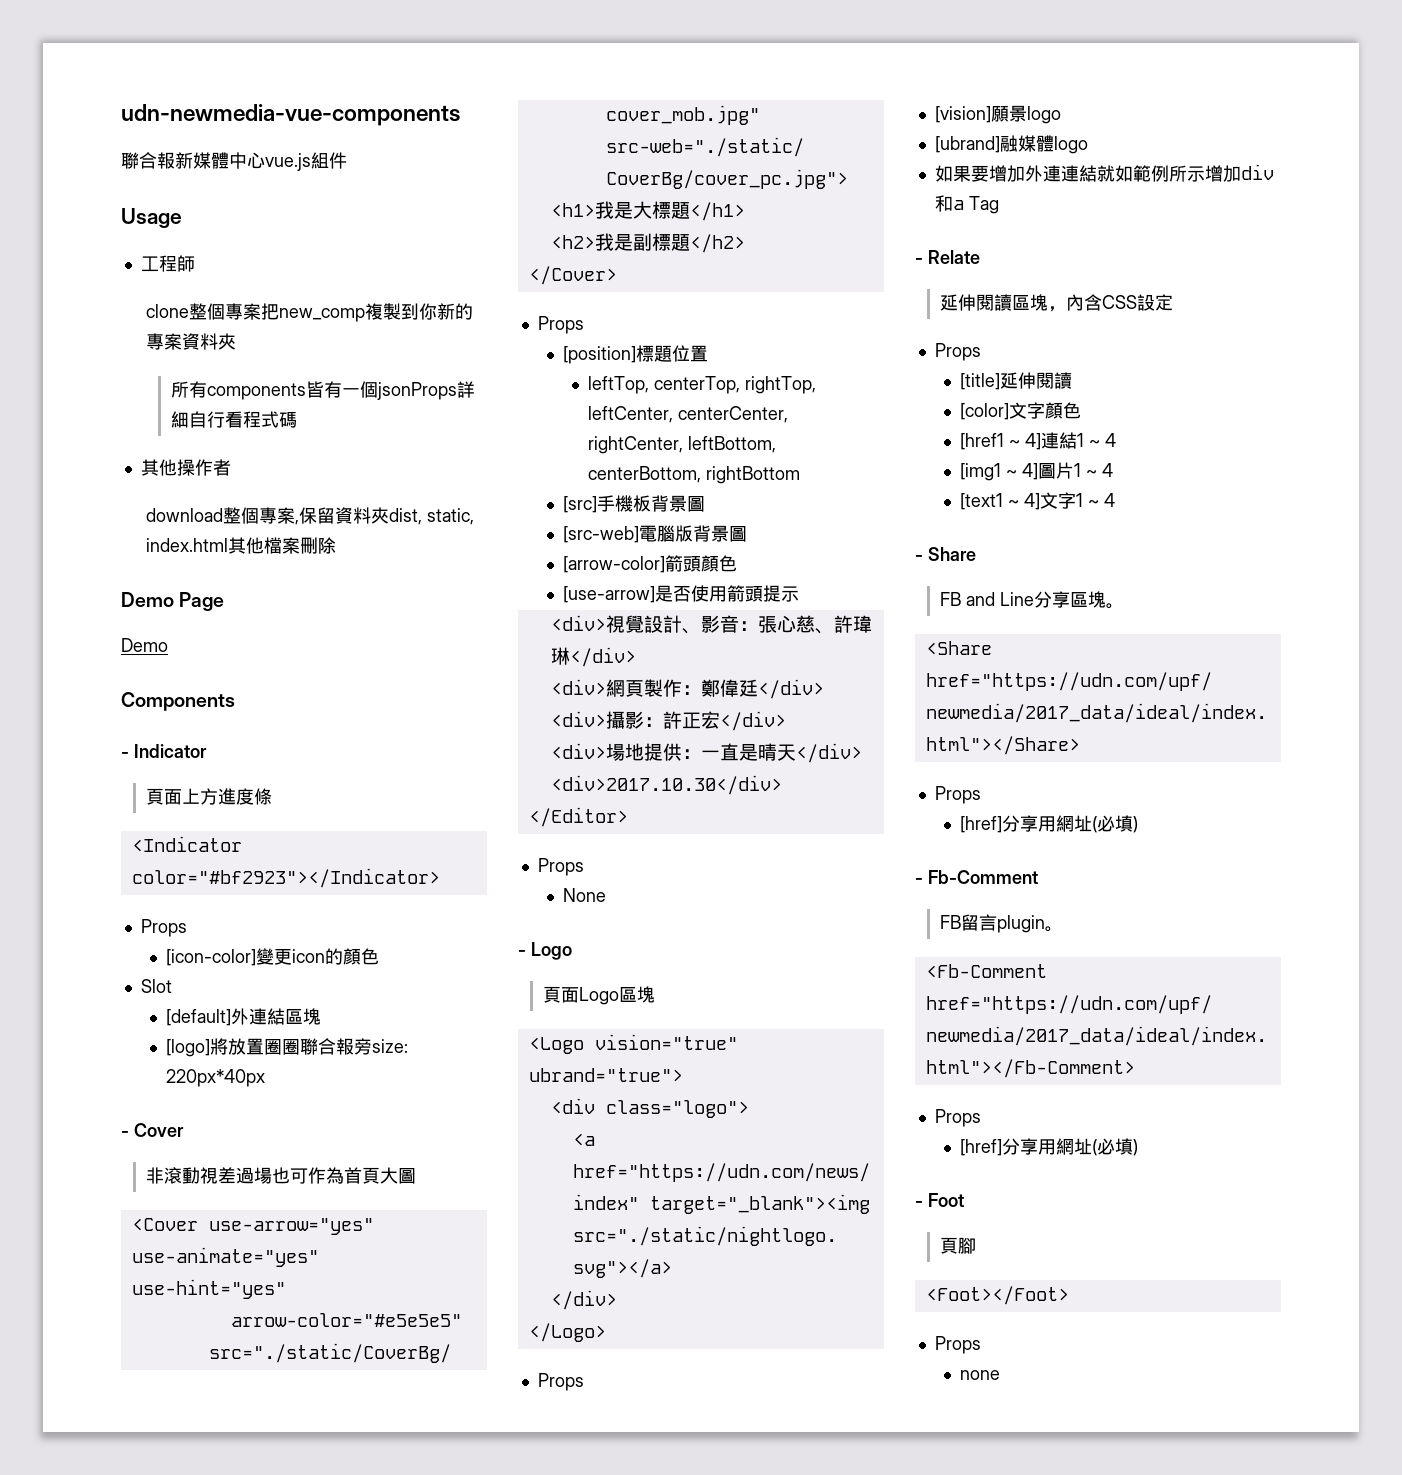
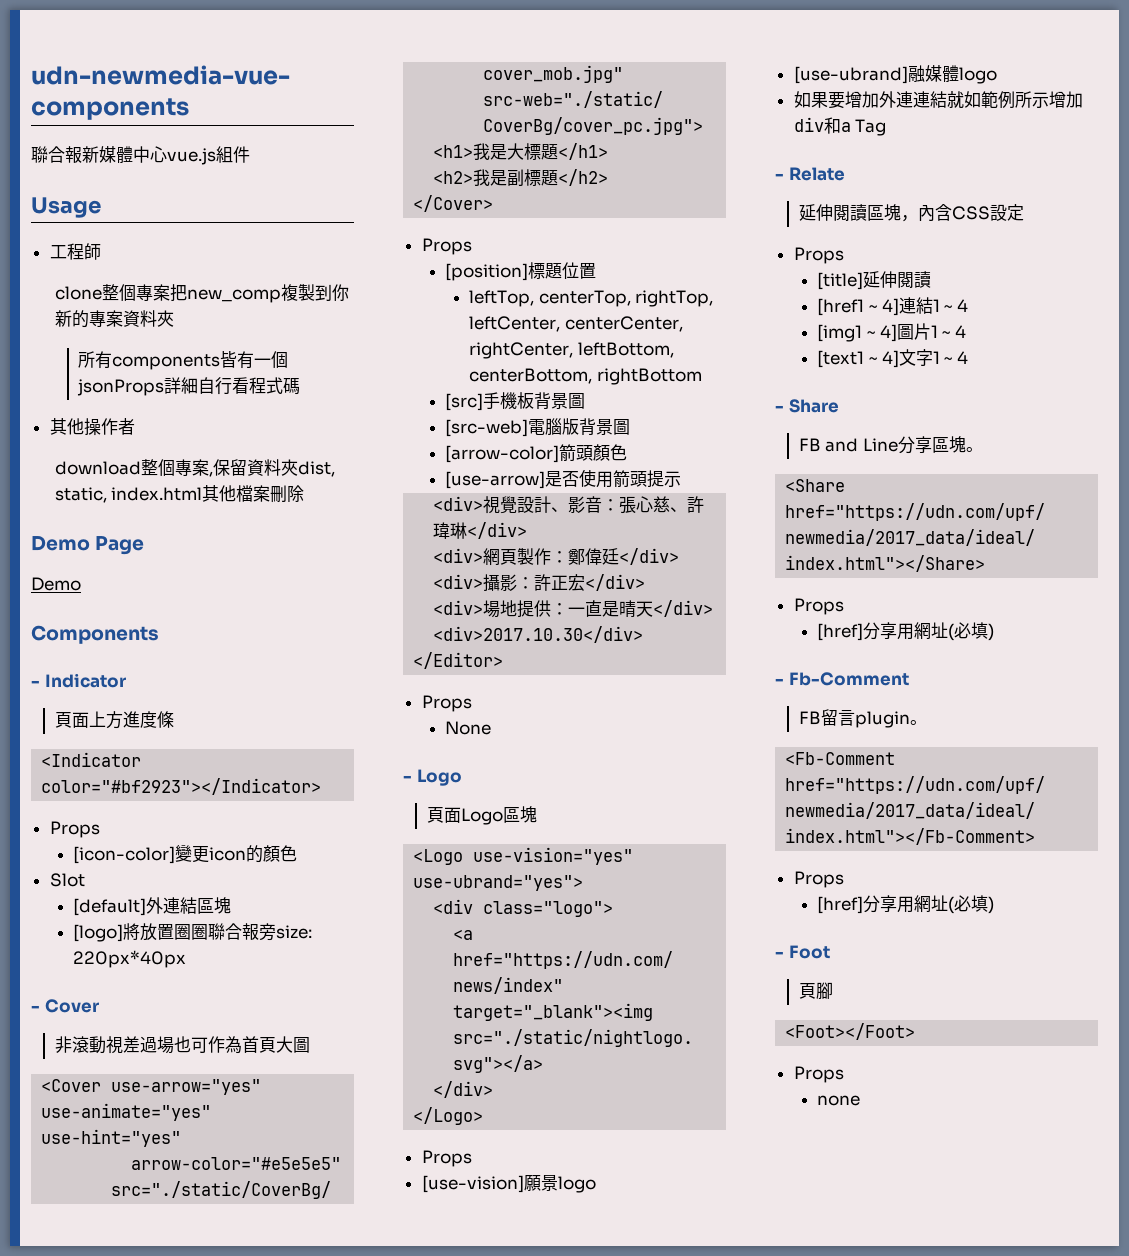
[594,1034,738,1050] [528,1068,683,1082] vision="true" ubrand="true"> -> [473,847,634,865] [413,875,584,891] use-vision="yes" use-ubrand="yes">
[934,106,991,123] [vision] -> [421,1175,524,1193] [use-vision]
[934,136,1000,153] [ubrand] -> [793,66,908,84] [use-ubrand]
[959,402,1081,420] // [color]文字顏色 -> (932, 279) none

